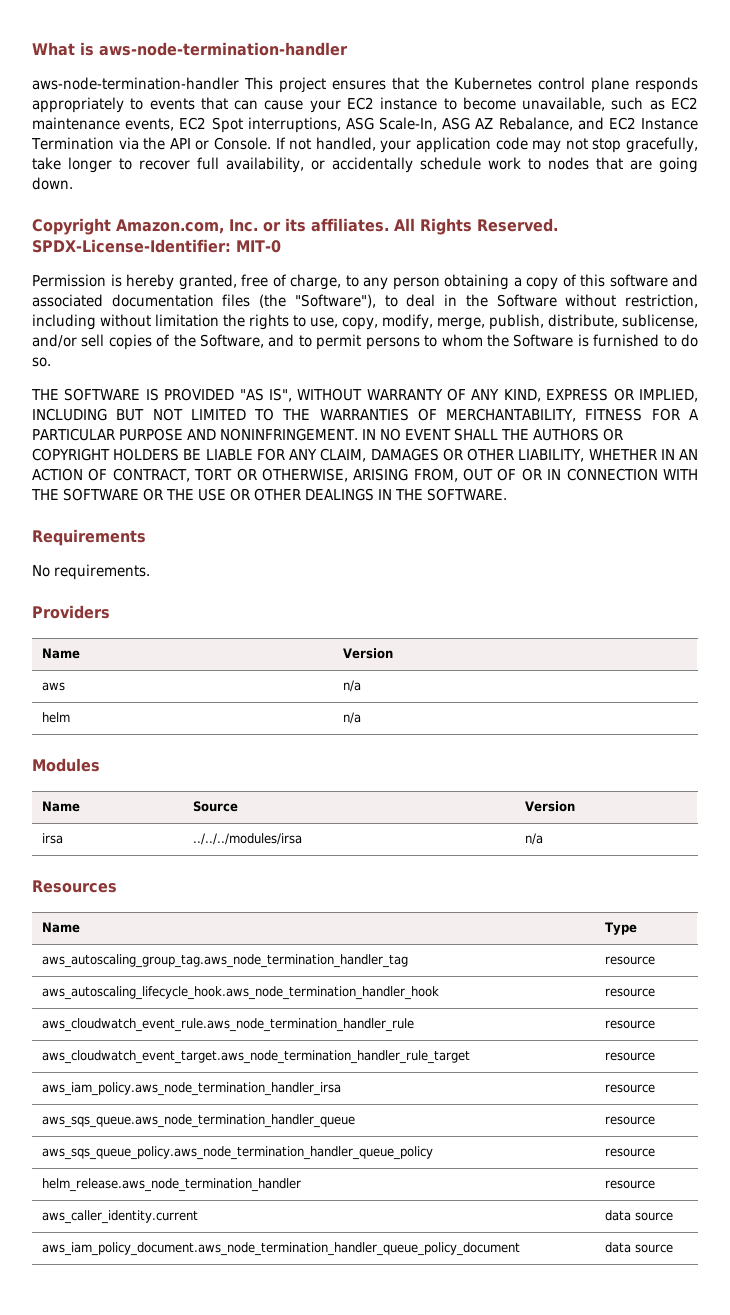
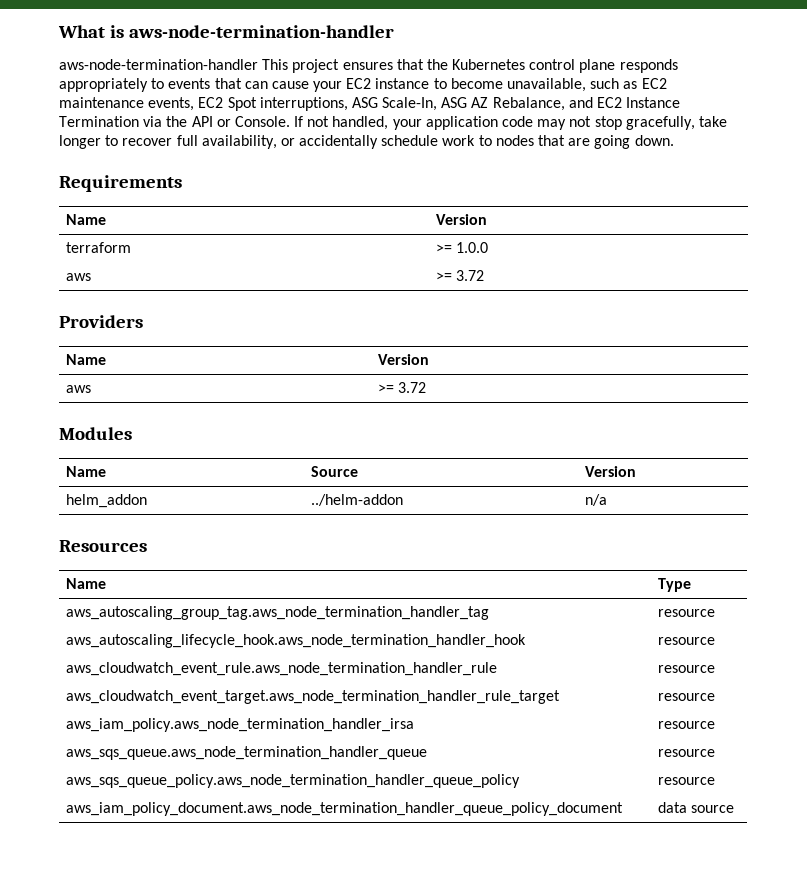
[32,218,558,235] [32,239,281,253] [32,274,698,290] [32,294,699,308] [32,314,698,330] [32,334,698,350] [32,357,51,367] [31,388,698,402] [32,408,700,422] [32,428,623,441] [32,448,699,462] [32,468,698,482] [31,488,507,501] [32,529,146,546] [32,564,150,580] Copyright Amazon.com, Inc. or its affiliates. All Rights Reserved. SPDX-License-Identifier: MIT-0 // Permission is hereby granted, free of charge, to any person obtaining a copy of this software and associated documentation files (the "Software"), to deal in the Software without restriction, including without limitation the rights to use, copy, modify, merge, publish, distribute, sublicense, and/or sell copies of the Software, and to permit persons to whom the Software is furnished to do so. // THE SOFTWARE IS PROVIDED "AS IS", WITHOUT WARRANTY OF ANY KIND, EXPRESS OR IMPLIED, INCLUDING BUT NOT LIMITED TO THE WARRANTIES OF MERCHANTABILITY, FITNESS FOR A PARTICULAR PURPOSE AND NONINFRINGEMENT. IN NO EVENT SHALL THE AUTHORS OR COPYRIGHT HOLDERS BE LIABLE FOR ANY CLAIM, DAMAGES OR OTHER LIABILITY, WHETHER IN AN ACTION OF CONTRACT, TORT OR OTHERWISE, ARISING FROM, OUT OF OR IN CONNECTION WITH THE SOFTWARE OR THE USE OR OTHER DEALINGS IN THE SOFTWARE. // Requirements // No requirements. -> [59,175,182,192] [66,214,107,225] [436,214,488,225] [66,242,132,253] [436,242,489,253] [66,273,92,281] [436,270,485,281] Requirements // Name | Version // terraform | >= 1.0.0 // aws | >= 3.72
[343,680,362,692] [42,712,71,723] [343,712,362,724] n/a // helm | n/a -> [378,382,427,393] >= 3.72
[42,833,64,844] [193,833,303,845] irsa | ../../../modules/irsa -> [66,494,148,508] [311,494,404,506] helm_addon | ../helm-addon
[42,1178,302,1192] [605,1180,656,1189] [42,1210,199,1224] [605,1210,674,1221] // helm_release.aws_node_termination_handler | resource // aws_caller_identity.current | data source -> (716, 781) none

